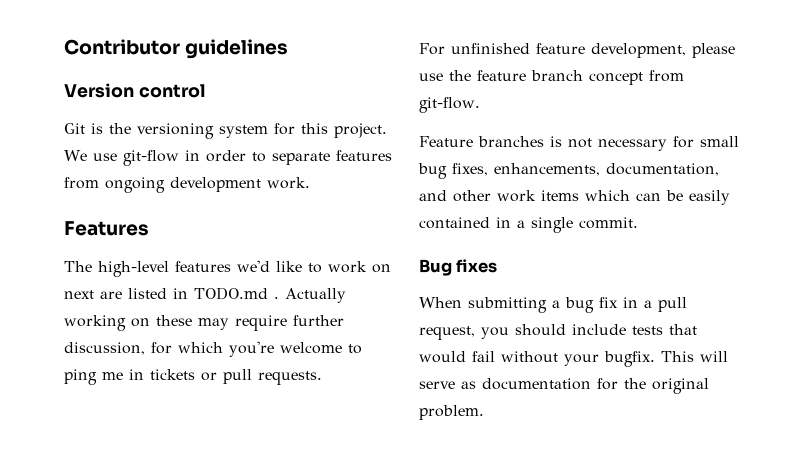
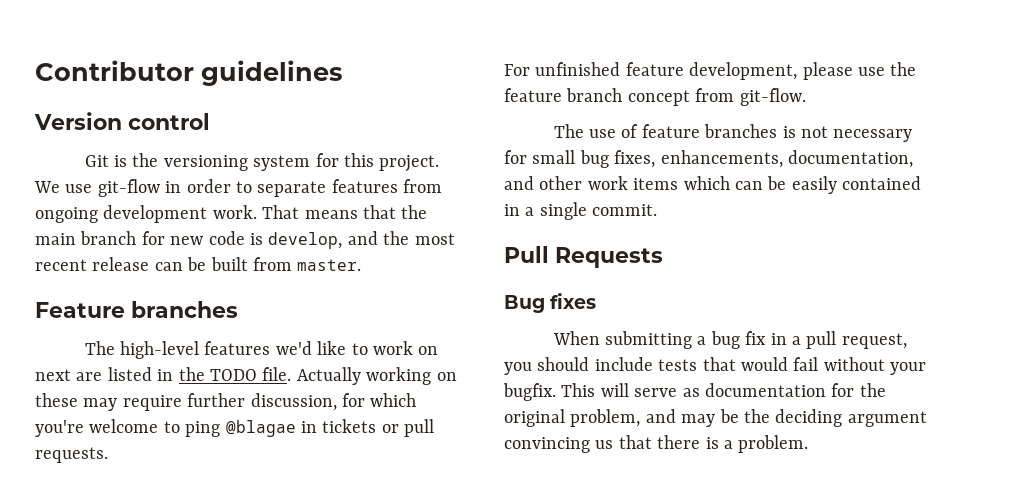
[64,221,149,236] // Features -> [262,205,428,219] [35,231,455,249] [35,257,362,271] [35,301,238,318] That means that the main branch for new code is develop, and the most recent release can be built from master. // Feature branches
[194,287,279,300] TODO.md . -> [178,367,292,381] the TODO file.
[102,372,123,380] me -> [225,420,296,437] @blagae
[419,136,473,147] Feature -> [553,124,700,138] The use of feature
(638, 223) none -> [504,246,663,268] // Pull Requests
(709, 386) none -> [570,409,927,427] [504,435,733,453] problem, and may be the deciding argument convincing us that there is a

